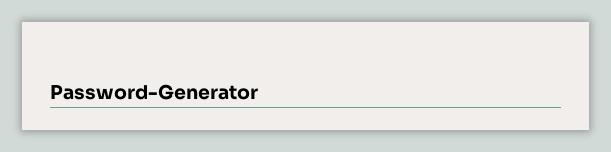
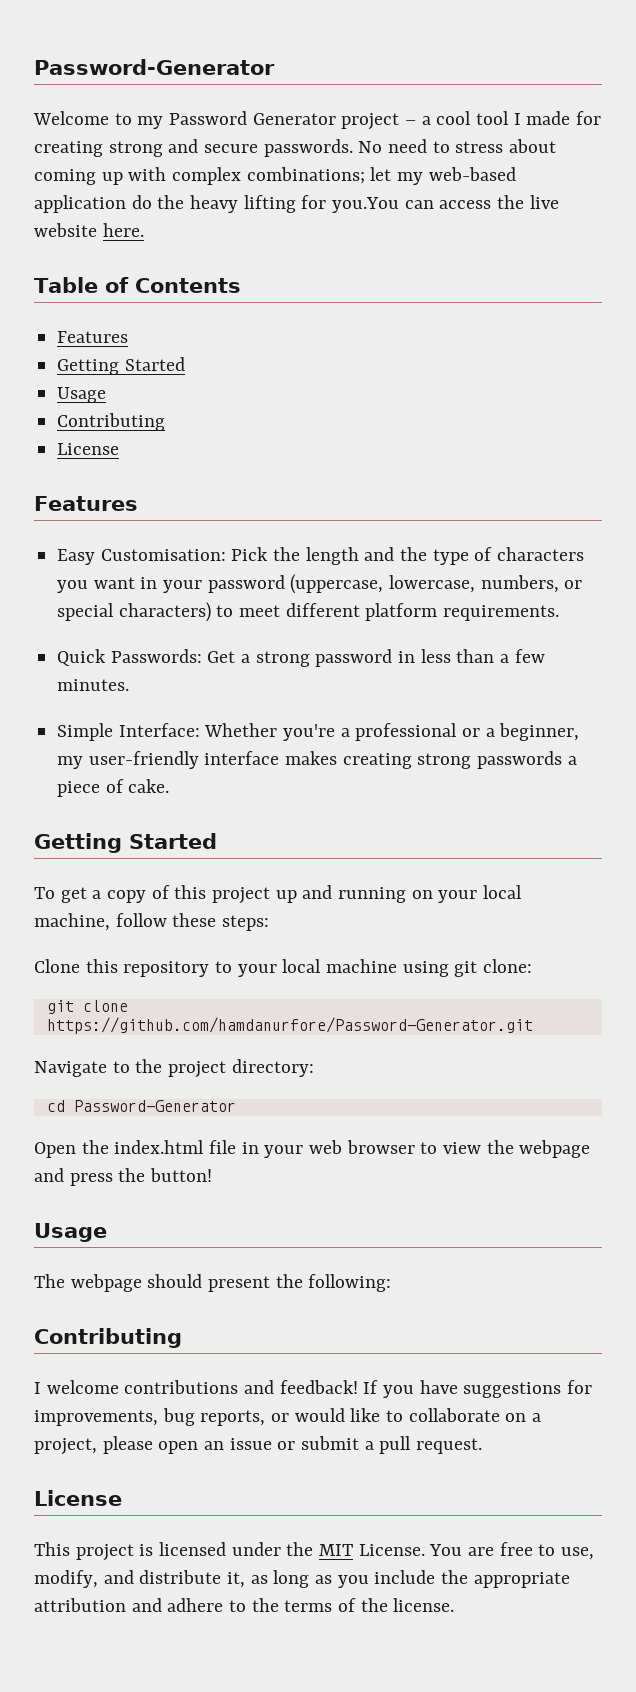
[50,84,258,100] Password-Generator -> [34,59,275,75] [33,111,602,130] [34,139,557,157] [34,167,516,185] [34,195,559,213] [34,223,144,237] [34,277,241,293] [57,331,129,343] [57,357,185,375] [57,387,107,403] [57,413,166,431] [57,443,120,455] [34,496,138,511] [57,547,585,565] [57,574,583,594] [57,602,560,622] [57,649,545,667] [57,679,130,691] [57,723,580,741] [57,751,577,769] [57,779,170,797] [34,833,217,853] [34,885,523,904] [34,913,270,931] [34,959,533,977] [46,1000,128,1014] [46,1017,533,1034] [34,1059,314,1078] [46,1100,236,1112] [34,1140,591,1158] [34,1168,213,1186] [34,1223,107,1242] [34,1274,392,1292] [34,1328,182,1348] [34,1380,593,1398] [34,1408,542,1426] [34,1436,483,1455] [34,1490,122,1506] [34,1542,595,1561] [34,1570,570,1588] [34,1598,455,1612] Password-Generator // Welcome to my Password Generator project – a cool tool I made for creating strong and secure passwords. No need to stress about coming up with complex combinations; let my web-based application do the heavy lifting for you.You can access the live website here. // Table of Contents // Features // Getting Started // Usage // Contributing // License // Features // Easy Customisation: Pick the length and the type of characters you want in your password (uppercase, lowercase, numbers, or special characters) to meet different platform requirements. // Quick Passwords: Get a strong password in less than a few minutes. // Simple Interface: Whether you're a professional or a beginner, my user-friendly interface makes creating strong passwords a piece of cake. // Getting Started // To get a copy of this project up and running on your local machine, follow these steps: // Clone this repository to your local machine using git clone: // git clone https://github.com/hamdanurfore/Password-Generator.git // Navigate to the project directory: // cd Password-Generator // Open the index.html file in your web browser to view the webpage and press the button! // Usage // The webpage should present the following: // Contributing // I welcome contributions and feedback! If you have suggestions for improvements, bug reports, or would like to collaborate on a project, please open an issue or submit a pull request. // License // This project is licensed under the MIT License. You are free to use, modify, and distribute it, as long as you include the appropriate attribution and adhere to the terms of the license.

